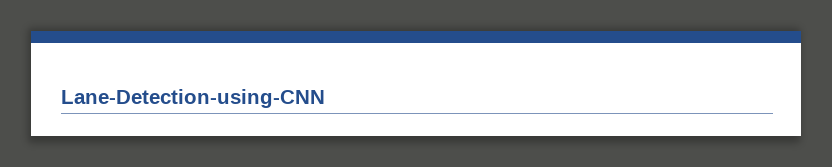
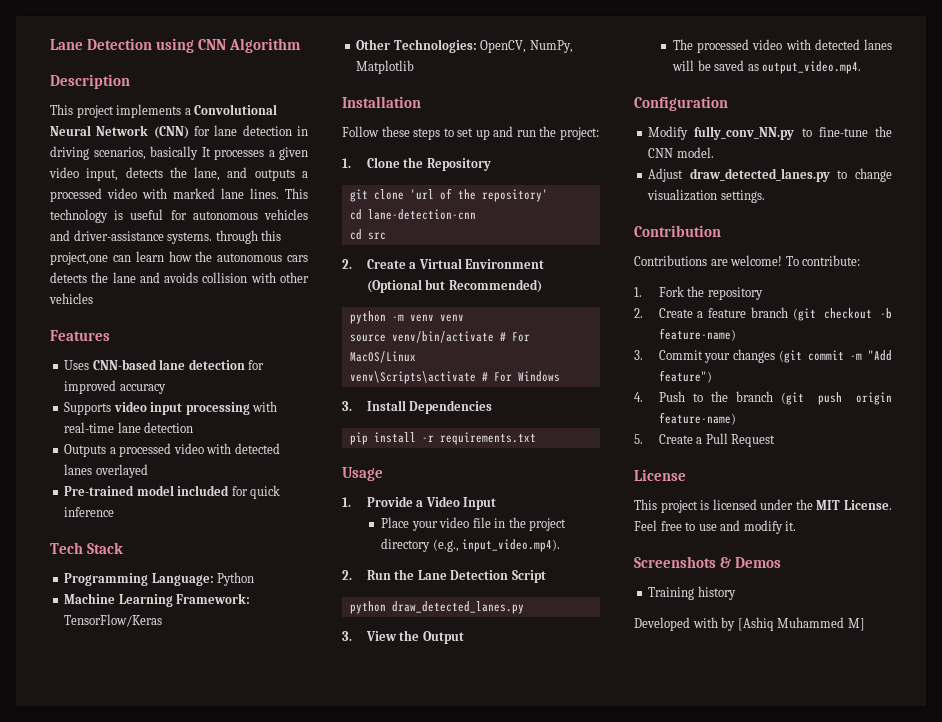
[61,89,325,108] Lane-Detection-using-CNN -> [50,38,302,53] [50,74,130,89] [50,104,278,118] [50,125,309,139] [50,146,308,160] [49,167,308,181] [50,188,308,202] [50,209,308,223] [50,230,282,244] [50,251,308,265] [50,272,309,283] [49,293,93,304] [50,330,110,341] [64,359,265,370] [64,380,166,394] [64,401,278,415] [64,422,194,433] [64,443,280,457] [64,464,148,478] [64,485,281,499] [64,507,115,517] [50,542,123,554] [64,572,255,586] [64,593,251,607] [64,614,163,627] [356,39,573,53] [356,60,415,74] [342,96,421,108] [342,126,599,140] [342,157,491,171] [349,188,548,202] [349,209,476,220] [349,229,386,240] [342,258,545,269] [366,279,542,293] [349,311,464,324] [349,331,530,343] [349,351,416,363] [349,371,560,384] [342,400,493,414] [349,432,536,445] [342,467,383,481] [342,496,497,510] [381,517,567,531] [381,538,561,552] [342,569,546,583] [349,601,524,614] [342,630,464,644] [673,39,892,53] [672,60,862,74] [634,96,728,111] [648,126,892,140] [648,147,714,158] [648,168,892,182] [647,189,765,203] [634,225,721,237] [634,255,861,266] [634,286,763,300] [634,307,892,321] [658,328,736,341] [634,349,892,363] [658,370,712,383] [634,391,892,405] [658,412,736,425] [634,433,776,447] [634,469,686,481] [634,499,892,513] [634,520,797,534] [634,556,781,568] [648,586,736,600] [634,617,865,631] Lane Detection using CNN Algorithm // Description // This project implements a Convolutional Neural Network (CNN) for lane detection in driving scenarios, basically It processes a given video input, detects the lane, and outputs a processed video with marked lane lines. This technology is useful for autonomous vehicles and driver-assistance systems. through this project,one can learn how the autonomous cars detects the lane and avoids collision with other vehicles // Features // Uses CNN-based lane detection for improved accuracy // Supports video input processing with real-time lane detection // Outputs a processed video with detected lanes overlayed // Pre-trained model included for quick inference // Tech Stack // Programming Language: Python // Machine Learning Framework: TensorFlow/Keras // Other Technologies: OpenCV, NumPy, Matplotlib // Installation // Follow these steps to set up and run the project: // 1. Clone the Repository // git clone 'url of the repository' // cd lane-detection-cnn // cd src // 2. Create a Virtual Environment (Optional but Recommended) // python -m venv venv // source venv/bin/activate # For MacOS/Linux // venv\Scripts\activate # For Windows // 3. Install Dependencies // pip install -r requirements.txt // Usage // 1. Provide a Video Input // Place your video file in the project directory (e.g., input_video.mp4). // 2. Run the Lane Detection Script // python draw_detected_lanes.py // 3. View the Output // The processed video with detected lanes will be saved as output_video.mp4. // Configuration // Modify fully_conv_NN.py to fine-tune the CNN model. // Adjust draw_detected_lanes.py to change visualization settings. // Contribution // Contributions are welcome! To contribute: // 1. Fork the repository // 2. Create a feature branch (git checkout -b feature-name) // 3. Commit your changes (git commit -m "Add feature") // 4. Push to the branch (git push origin feature-name) // 5. Create a Pull Request // License // This project is licensed under the MIT License. Feel free to use and modify it. // Screenshots & Demos // Training history // Developed with by [Ashiq Muhammed M]

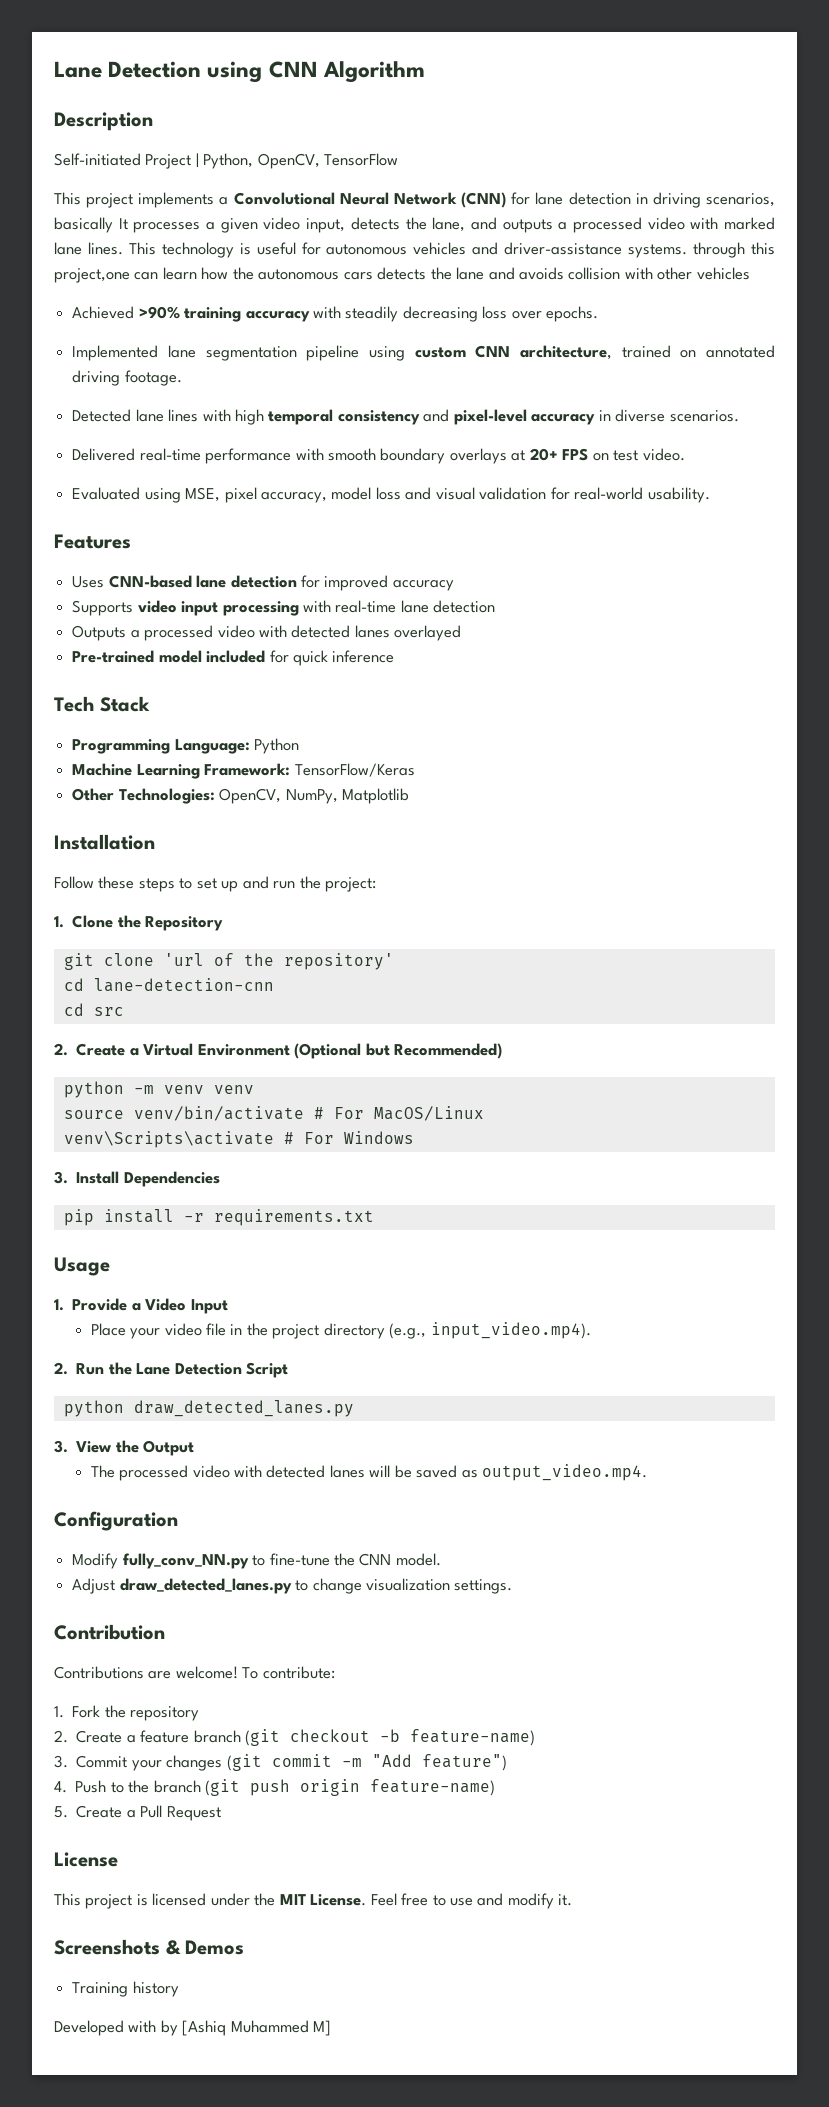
(130, 81) none -> [54,153,399,169] // Self-initiated Project | Python, OpenCV, TensorFlow
(93, 298) none -> [72,306,599,322] [72,345,776,361] [72,370,182,386] [72,409,739,425] [72,448,685,464] [72,487,710,503] // Achieved >90% training accuracy with steadily decreasing loss over epochs. // Implemented lane segmentation pipeline using custom CNN architecture, trained on annotated driving footage. // Detected lane lines with high temporal consistency and pixel-level accuracy in diverse scenarios. // Delivered real-time performance with smooth boundary overlays at 20+ FPS on test video. // Evaluated using MSE, pixel accuracy, model loss and visual validation for real-world usability.

